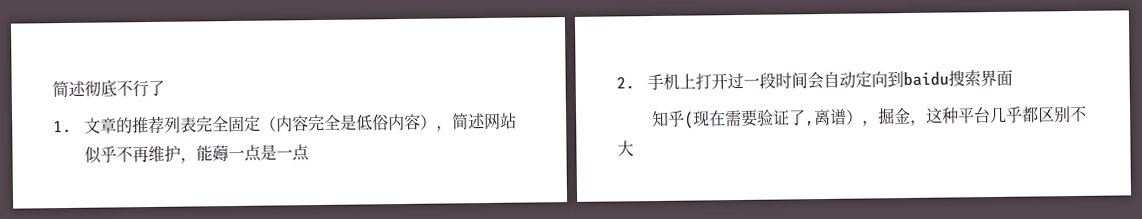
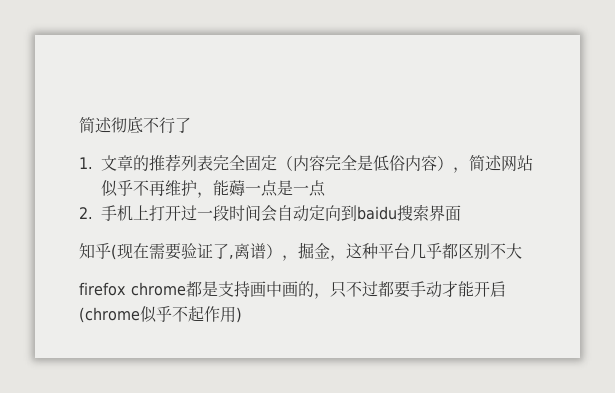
(634, 148) none -> [79,281,506,299] [79,306,242,323] // firefox chrome都是支持画中画的，只不过都要手动才能开启(chrome似乎不起作用)

